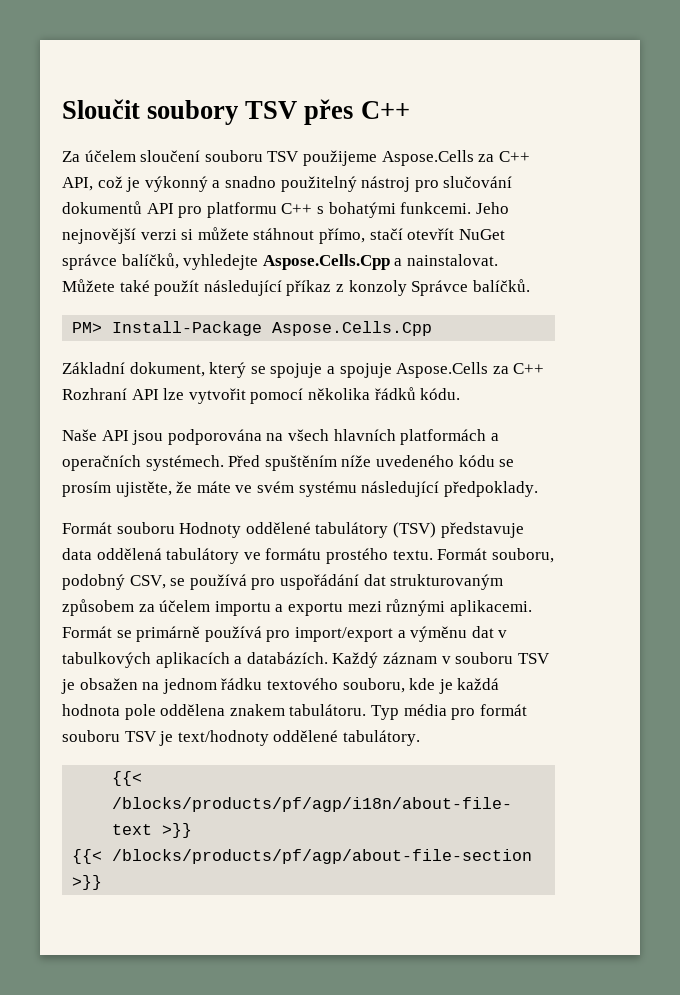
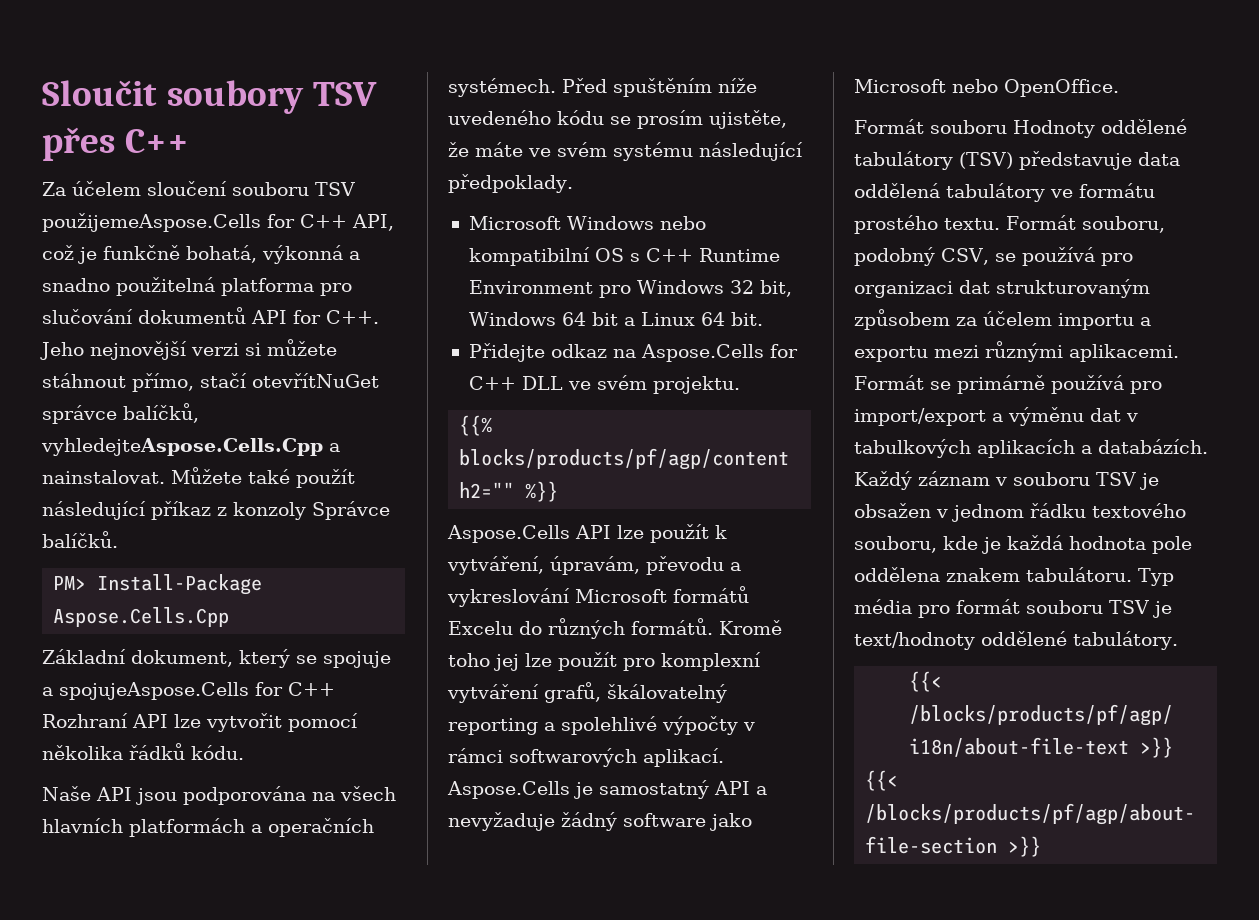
[302,150,495,166] použijeme Aspose.Cells za -> [42,213,295,232] použijemeAspose.Cells for
[144,176,513,192] [62,201,472,218] výkonný a snadno použitelný nástroj pro slučování dokumentů API pro platformu C++ s bohatými funkcemi. -> [103,245,360,264] [42,277,352,296] [42,307,379,324] funkčně bohatá, výkonná a snadno použitelná platforma pro slučování dokumentů API for C++.
[407,228,505,240] [62,253,390,270] otevřít NuGet správce balíčků, vyhledejte Aspose.Cells.Cpp -> [252,373,379,388] [42,403,199,424] [41,438,323,456] otevřítNuGet správce balíčků, vyhledejteAspose.Cells.Cpp
[339,362,509,378] spojuje Aspose.Cells za -> [59,682,283,700] spojujeAspose.Cells for
(538, 489) none -> [468,216,706,230] [468,247,780,266] [468,280,792,298] [468,312,763,326] [468,343,798,362] [468,375,740,394] [459,415,493,436] [459,448,790,470] [459,481,559,502] [447,524,727,543] [447,556,741,575] [447,586,749,607] [448,618,782,639] [448,652,761,671] [447,682,727,703] [448,716,755,735] [448,748,724,767] [447,780,767,799] [448,812,752,831] [854,79,1119,97] // Microsoft Windows nebo kompatibilní OS s C++ Runtime Environment pro Windows 32 bit, Windows 64 bit a Linux 64 bit. // Přidejte odkaz na Aspose.Cells for C++ DLL ve svém projektu. // {{% blocks/products/pf/agp/content h2="" %}} // Aspose.Cells API lze použít k vytváření, úpravám, převodu a vykreslování Microsoft formátů Excelu do různých formátů. Kromě toho jej lze použít pro komplexní vytváření grafů, škálovatelný reporting a spolehlivé výpočty v rámci softwarových aplikací. Aspose.Cells je samostatný API a nevyžaduje žádný software jako Microsoft nebo OpenOffice.
[279,574,359,590] uspořádání -> [854,281,953,298] organizaci
[142,682,160,690] na -> [936,509,948,518] v

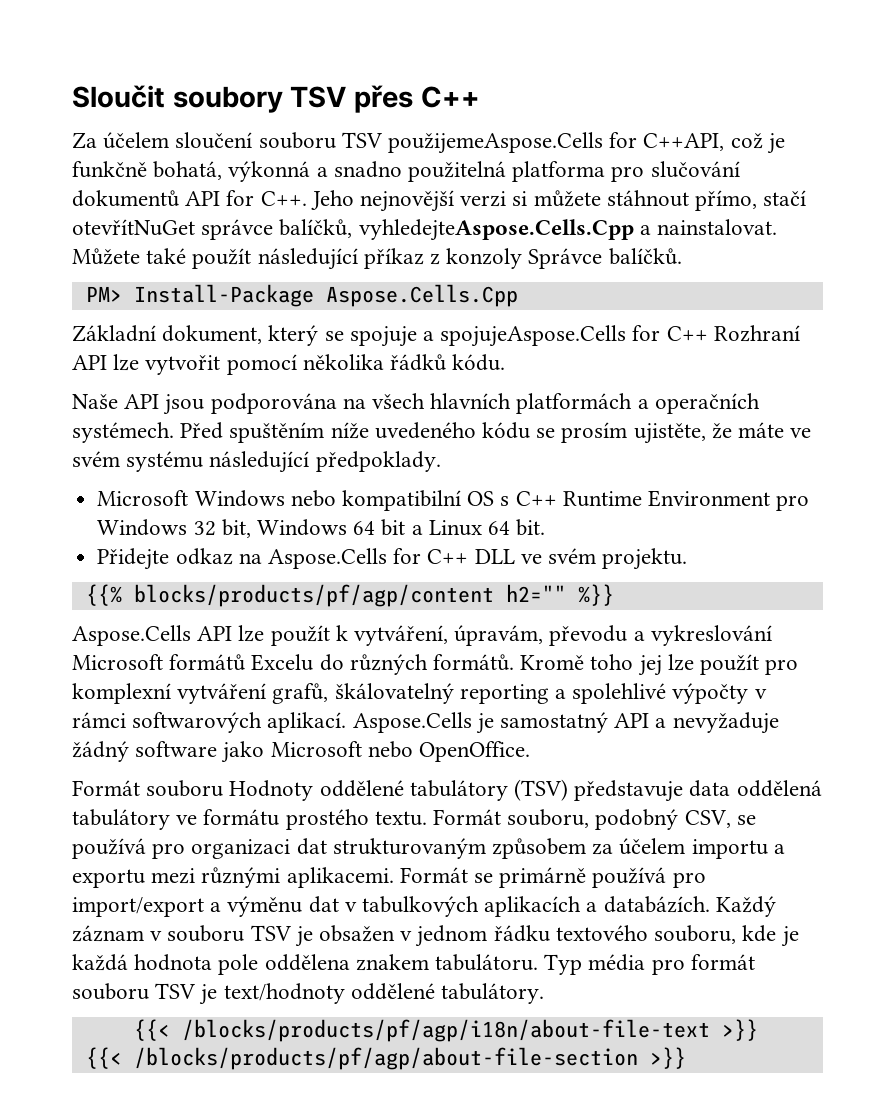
[300,214,394,231] C++ API, -> [643,133,725,151] C++API,

